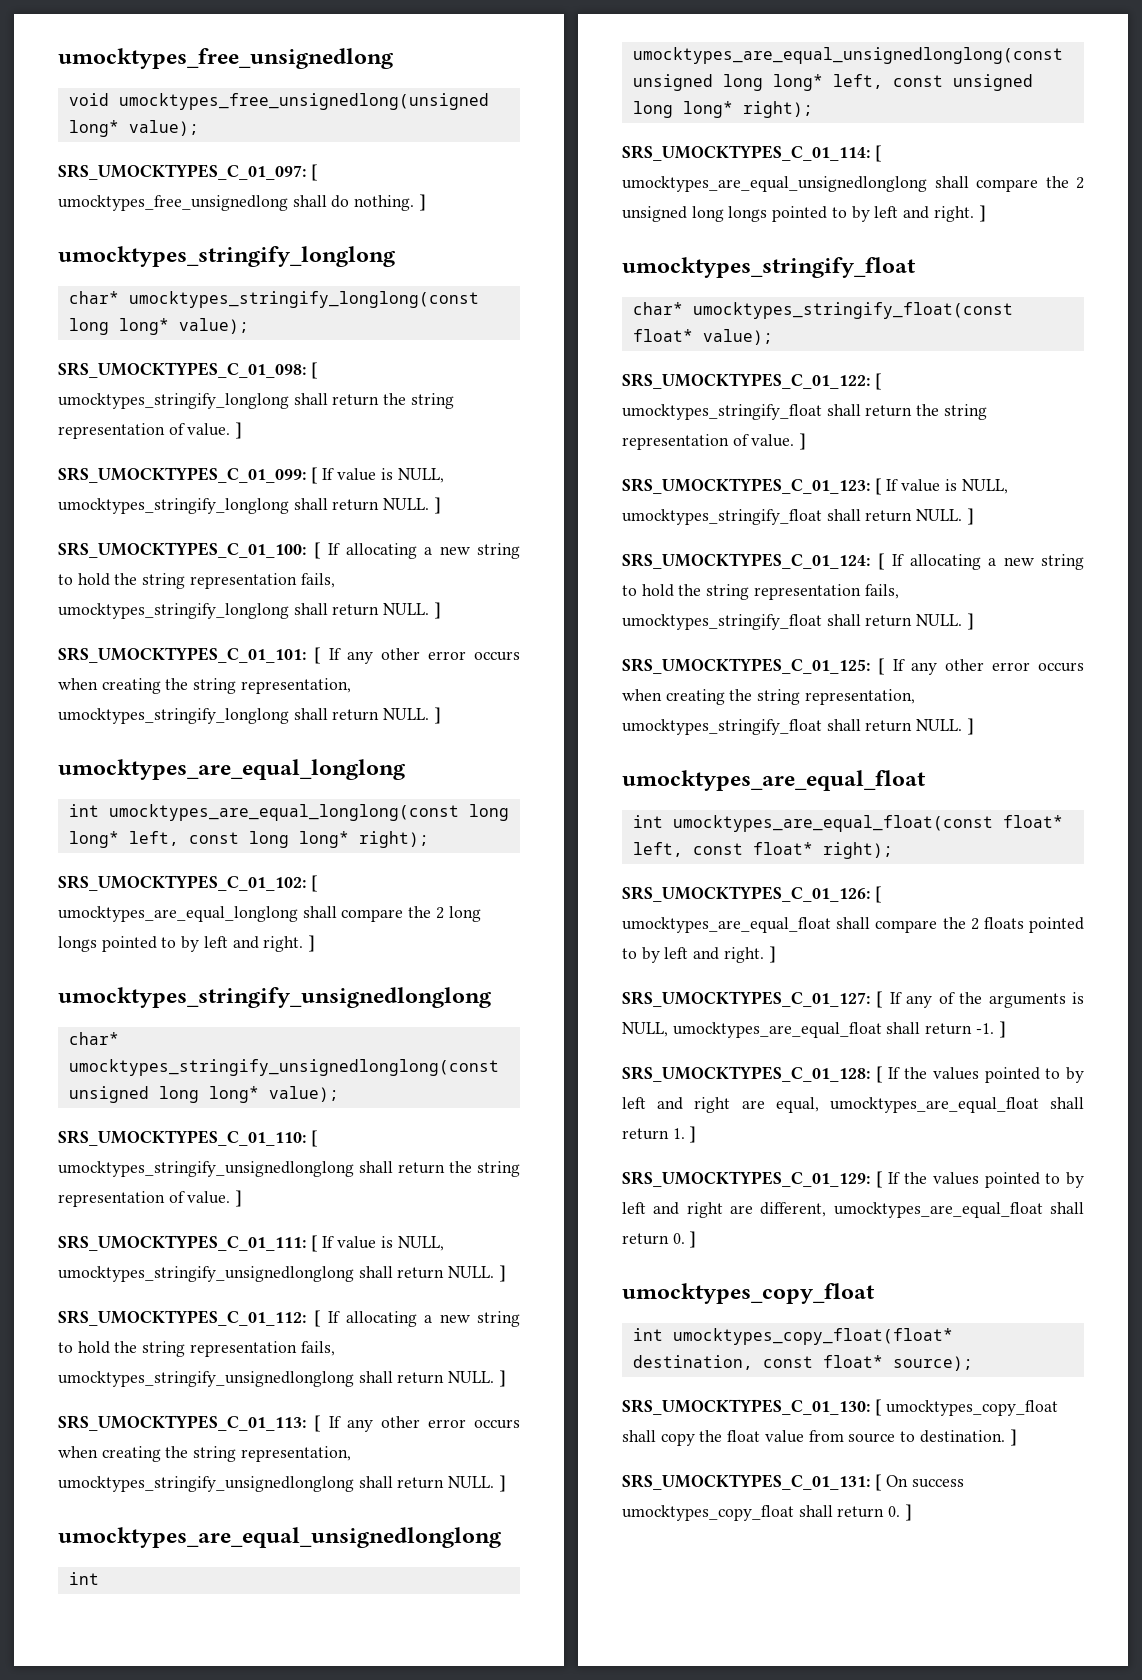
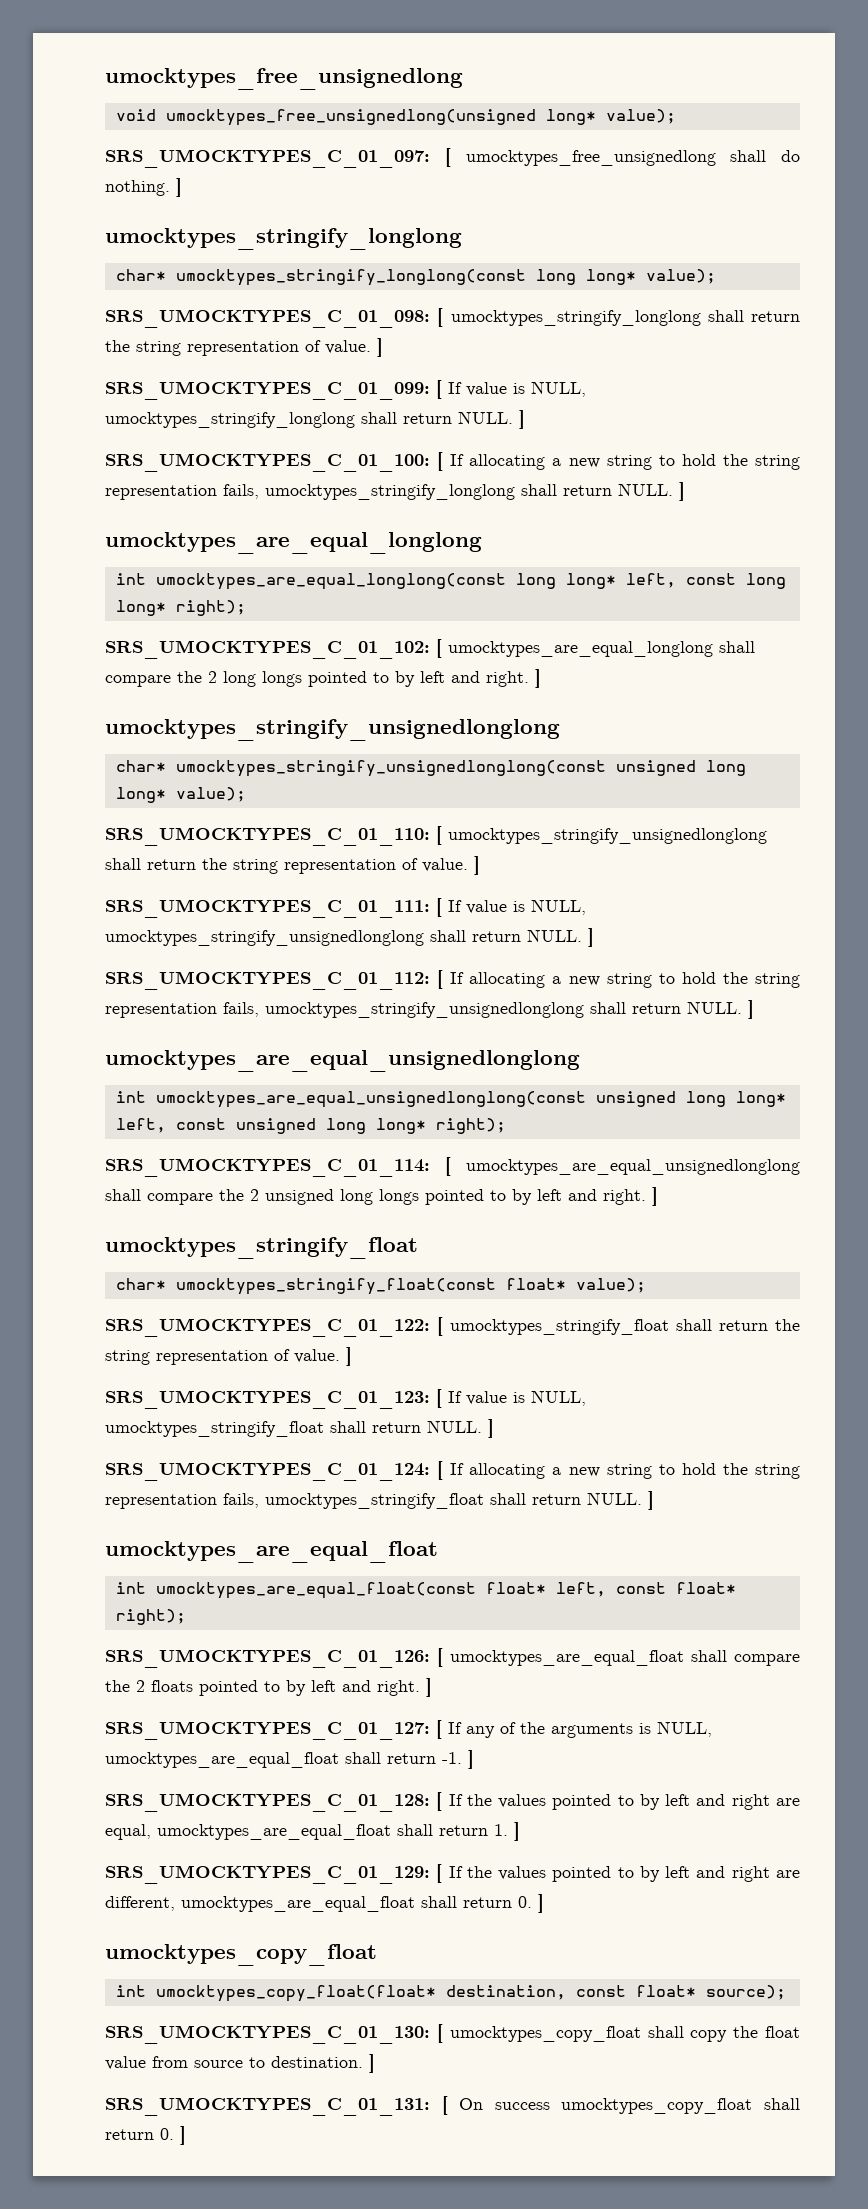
[58,647,520,664] [58,678,351,694] [58,707,441,724] // SRS_UMOCKTYPES_C_01_101: [ If any other error occurs when creating the string representation, umocktypes_stringify_longlong shall return NULL. ] -> (685, 491) none
[58,1415,520,1432] [58,1446,351,1462] [58,1475,506,1492] // SRS_UMOCKTYPES_C_01_113: [ If any other error occurs when creating the string representation, umocktypes_stringify_unsignedlonglong shall return NULL. ] -> (754, 1009) none
[622,658,1084,675] [622,689,915,705] [622,718,974,735] // SRS_UMOCKTYPES_C_01_125: [ If any other error occurs when creating the string representation, umocktypes_stringify_float shall return NULL. ] -> (654, 1500) none

